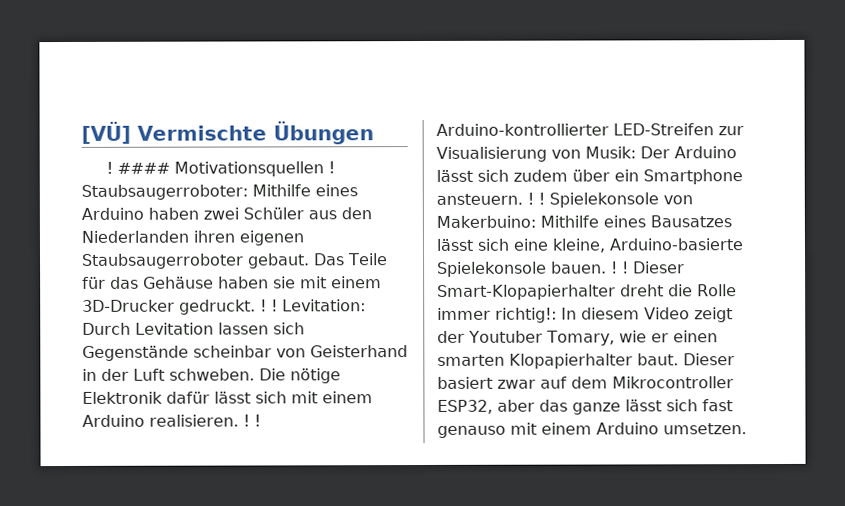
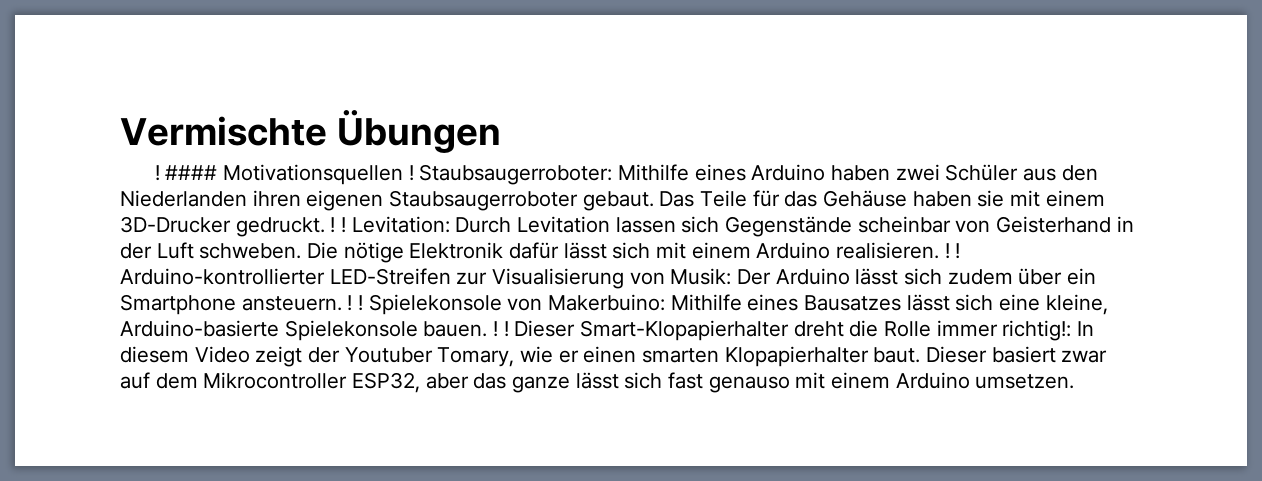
[81,121,131,144] [VÜ] -> (120, 131) none

